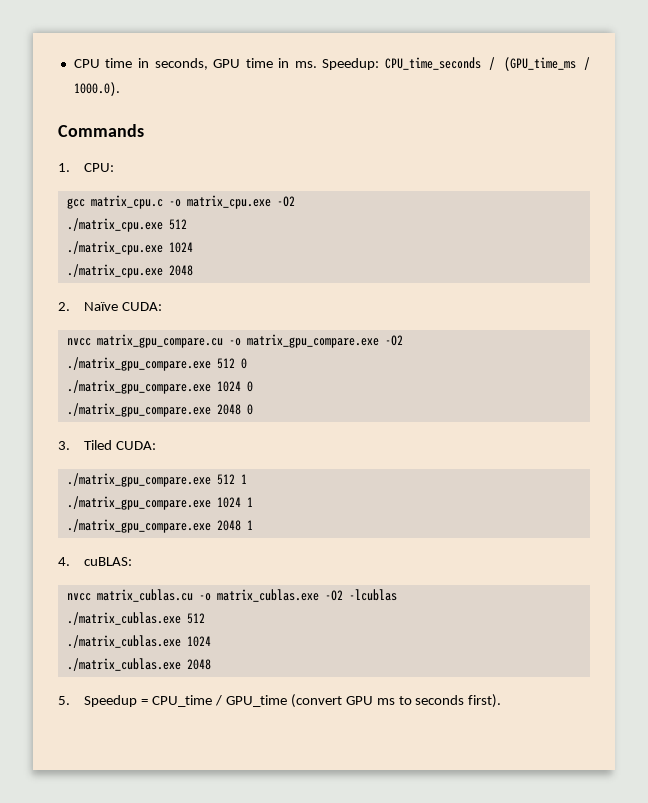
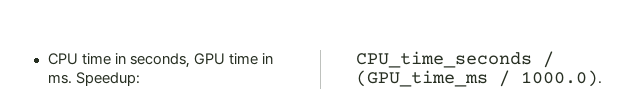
[58,124,144,137] [58,163,115,172] [66,195,295,209] [66,218,187,232] [66,241,193,255] [66,264,193,278] [58,302,163,311] [66,334,403,348] [66,357,247,371] [66,380,253,394] [66,403,253,417] [58,440,157,450] [66,473,247,487] [66,496,253,510] [66,519,253,533] [58,557,133,566] [66,589,397,602] [66,612,205,625] [66,635,211,648] [66,658,211,671] [58,694,502,708] // Commands // 1. CPU: // gcc matrix_cpu.c -o matrix_cpu.exe -O2 // ./matrix_cpu.exe 512 // ./matrix_cpu.exe 1024 // ./matrix_cpu.exe 2048 // 2. Naïve CUDA: // nvcc matrix_gpu_compare.cu -o matrix_gpu_compare.exe -O2 // ./matrix_gpu_compare.exe 512 0 // ./matrix_gpu_compare.exe 1024 0 // ./matrix_gpu_compare.exe 2048 0 // 3. Tiled CUDA: // ./matrix_gpu_compare.exe 512 1 // ./matrix_gpu_compare.exe 1024 1 // ./matrix_gpu_compare.exe 2048 1 // 4. cuBLAS: // nvcc matrix_cublas.cu -o matrix_cublas.exe -O2 -lcublas // ./matrix_cublas.exe 512 // ./matrix_cublas.exe 1024 // ./matrix_cublas.exe 2048 // 5. Speedup = CPU_time / GPU_time (convert GPU ms to seconds first). -> (602, 78) none

